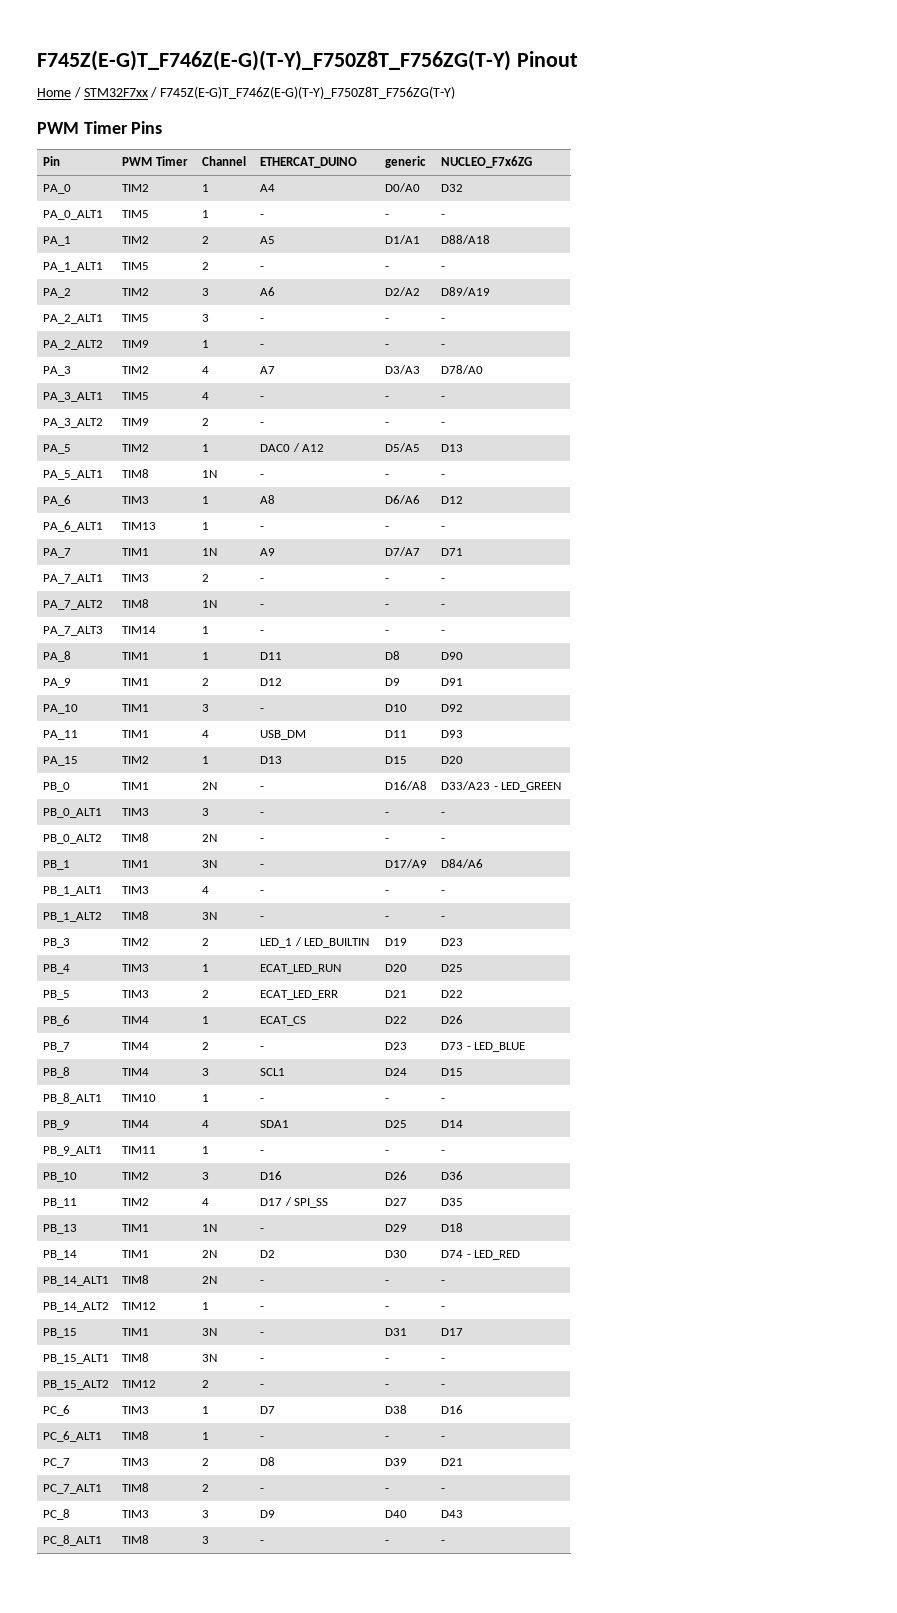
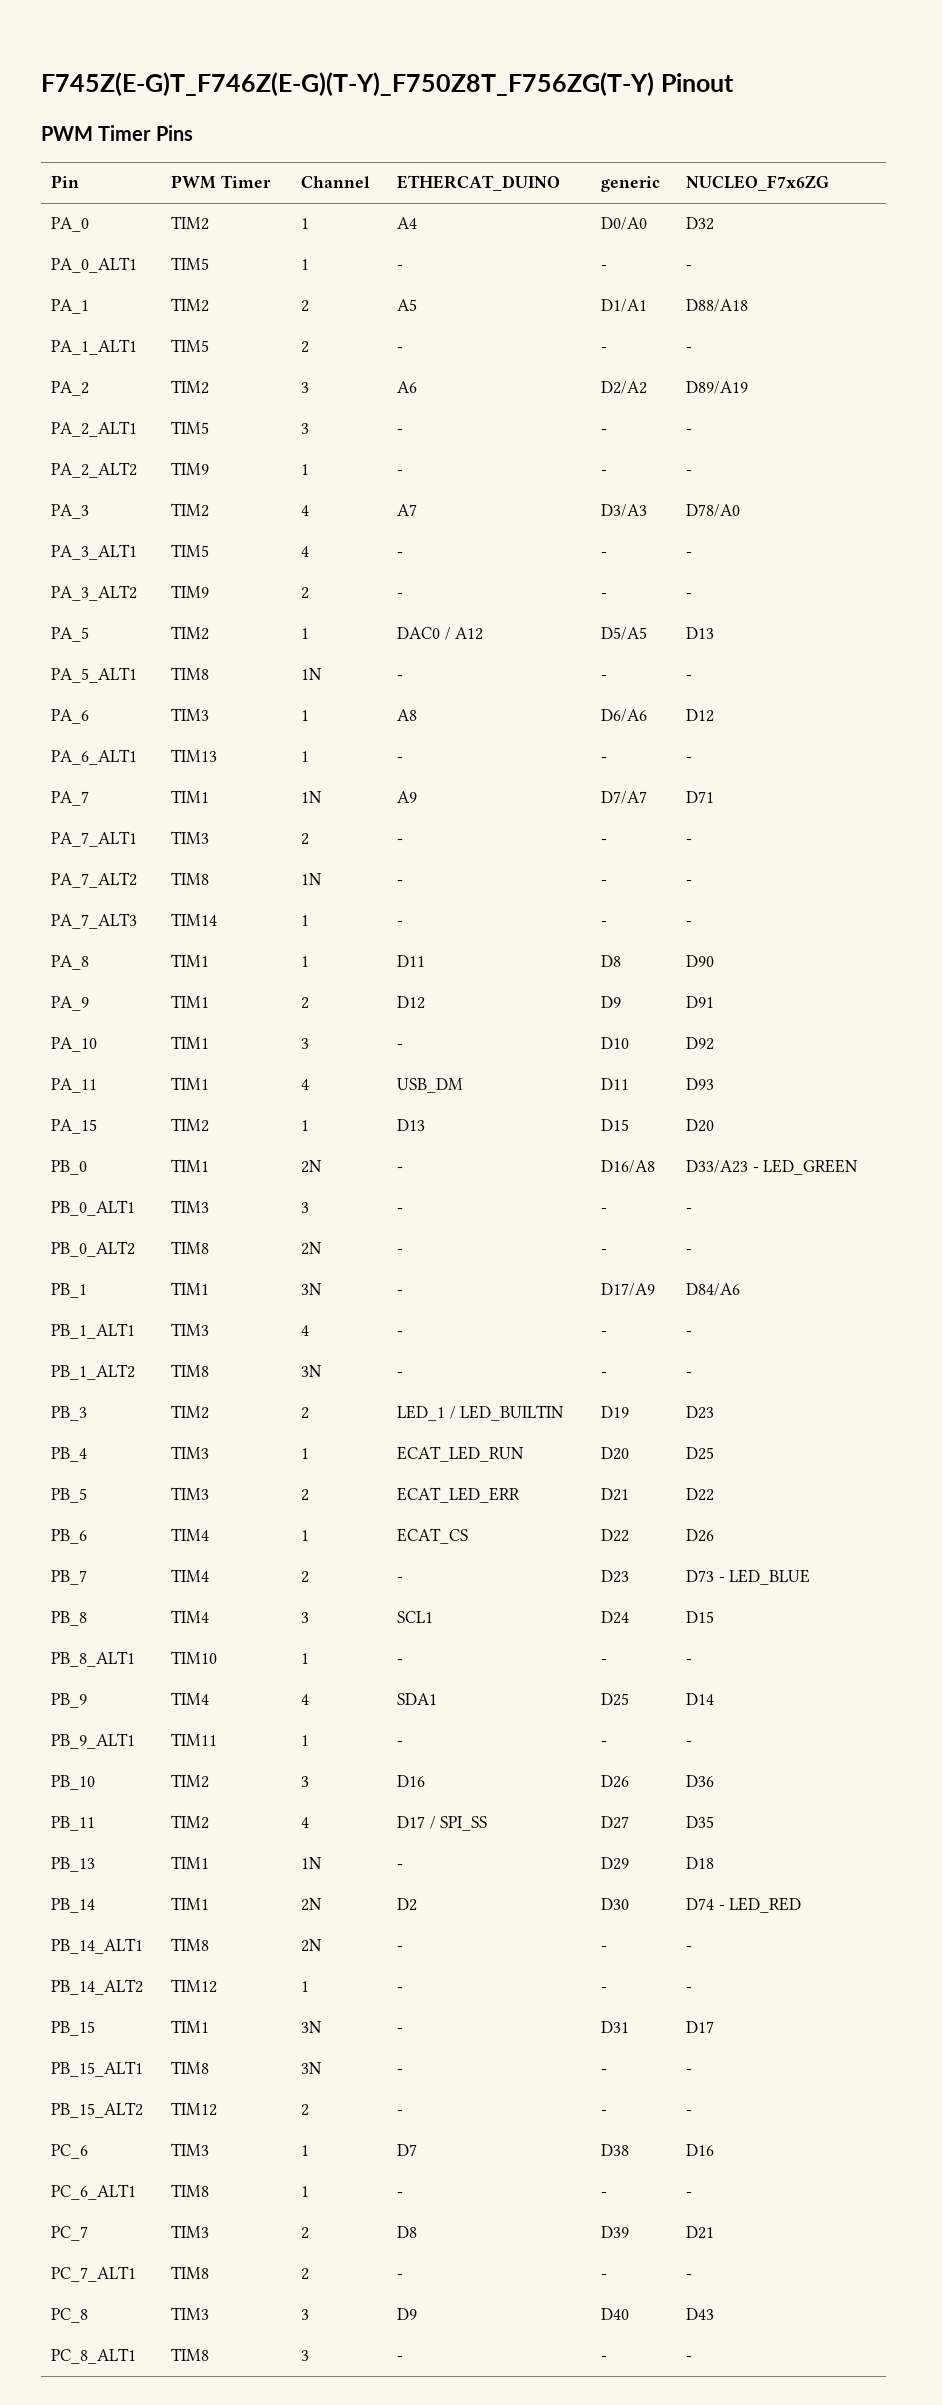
[37,86,456,99] // Home / STM32F7xx / F745Z(E-G)T_F746Z(E-G)(T-Y)_F750Z8T_F756ZG(T-Y) -> (734, 82) none

